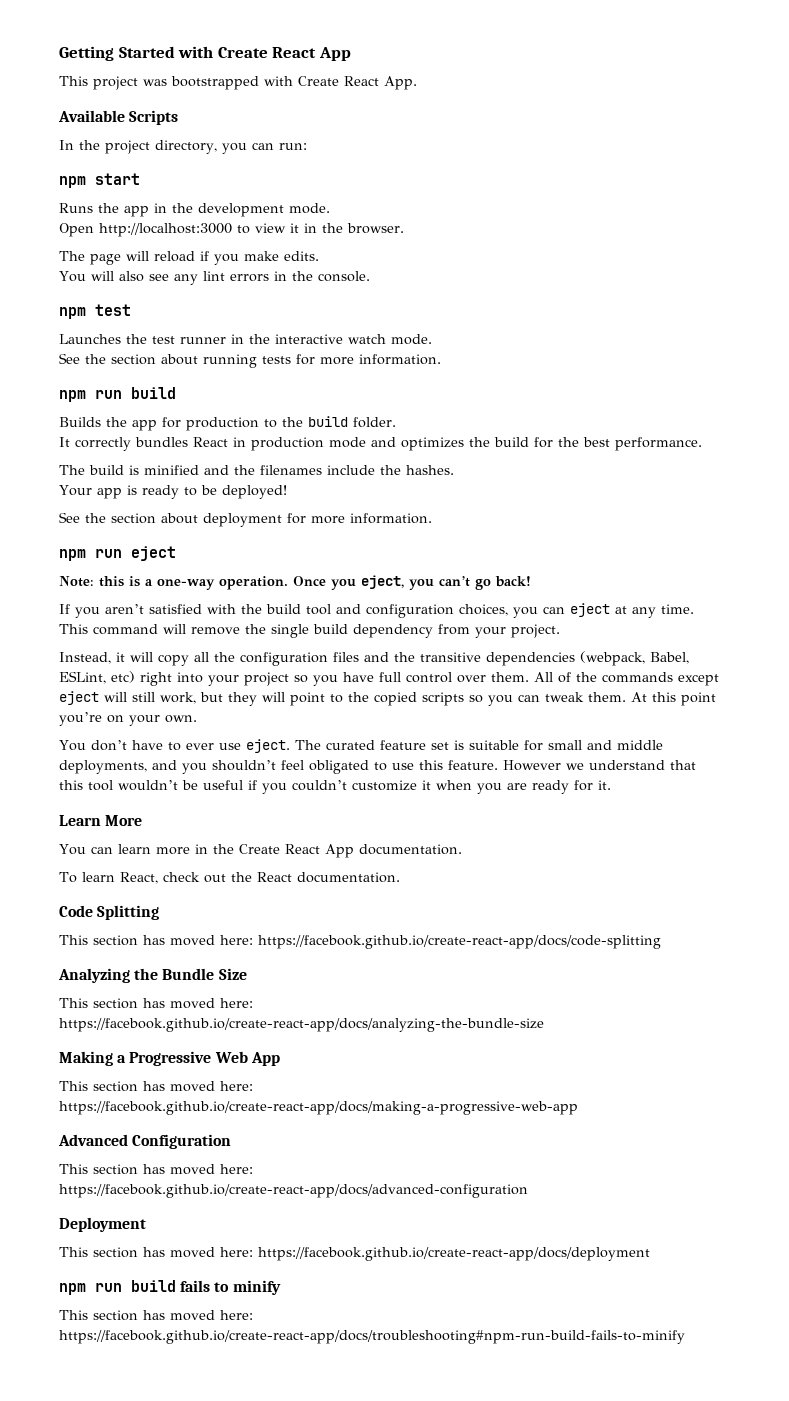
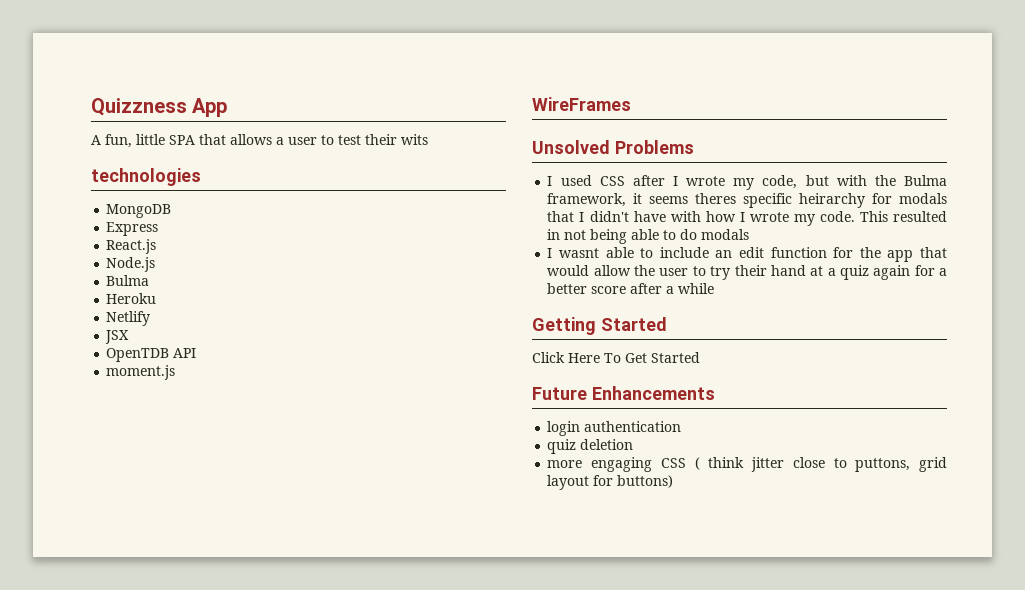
[59,46,351,61] [59,76,417,90] [58,110,179,125] [59,140,307,154] [59,173,140,188] [59,203,330,217] [59,223,404,237] [59,251,319,265] [59,271,370,285] [59,304,131,319] [59,334,432,345] [59,353,441,368] [59,387,176,402] [59,416,396,431] [59,437,702,451] [59,465,454,475] [59,485,287,499] [59,512,432,527] [59,546,176,561] [59,575,531,590] [59,603,694,618] [59,624,560,638] [59,651,689,666] [59,671,719,686] [59,691,716,706] [59,712,197,726] [59,739,663,753] [59,760,696,774] [59,780,611,794] [59,815,143,826] [59,844,462,858] [59,872,400,884] [59,905,160,920] [59,935,661,949] [58,968,247,983] [59,998,253,1009] [59,1018,544,1032] [59,1051,280,1066] [59,1081,253,1092] [59,1101,578,1115] [58,1134,232,1149] [59,1164,253,1175] [59,1184,528,1198] [59,1217,146,1232] [59,1247,650,1261] [59,1280,281,1295] [59,1310,253,1321] [59,1330,685,1344] Getting Started with Create React App // This project was bootstrapped with Create React App. // Available Scripts // In the project directory, you can run: // npm start // Runs the app in the development mode. // Open http://localhost:3000 to view it in the browser. // The page will reload if you make edits. // You will also see any lint errors in the console. // npm test // Launches the test runner in the interactive watch mode. // See the section about running tests for more information. // npm run build // Builds the app for production to the build folder. // It correctly bundles React in production mode and optimizes the build for the best performance. // The build is minified and the filenames include the hashes. // Your app is ready to be deployed! // See the section about deployment for more information. // npm run eject // Note: this is a one-way operation. Once you eject, you can’t go back! // If you aren’t satisfied with the build tool and configuration choices, you can eject at any time. This command will remove the single build dependency from your project. // Instead, it will copy all the configuration files and the transitive dependencies (webpack, Babel, ESLint, etc) right into your project so you have full control over them. All of the commands except eject will still work, but they will point to the copied scripts so you can tweak them. At this point you’re on your own. // You don’t have to ever use eject. The curated feature set is suitable for small and middle deployments, and you shouldn’t feel obligated to use this feature. However we understand that this tool wouldn’t be useful if you couldn’t customize it when you are ready for it. // Learn More // You can learn more in the Create React App documentation. // To learn React, check out the React documentation. // Code Splitting // This section has moved here: https://facebook.github.io/create-react-app/docs/code-splitting // Analyzing the Bundle Size // This section has moved here: https://facebook.github.io/create-react-app/docs/analyzing-the-bundle-size // Making a Progressive Web App // This section has moved here: https://facebook.github.io/create-react-app/docs/making-a-progressive-web-app // Advanced Configuration // This section has moved here: https://facebook.github.io/create-react-app/docs/advanced-configuration // Deployment // This section has moved here: https://facebook.github.io/create-react-app/docs/deployment // npm run build fails to minify // This section has moved here: https://facebook.github.io/create-react-app/docs/troubleshooting#npm-run-build-fails-to-minify -> [91,98,228,117] [91,134,428,148] [91,168,201,186] [106,204,172,218] [106,222,159,236] [106,239,157,254] [106,257,156,272] [106,275,150,286] [106,293,157,304] [106,311,151,326] [105,330,130,344] [106,348,197,362] [106,365,176,380] [532,97,631,111] [532,140,694,154] [547,175,947,190] [547,193,947,208] [547,211,947,226] [547,229,750,244] [547,247,947,262] [547,265,948,280] [547,283,715,294] [532,317,667,335] [532,352,700,363] [532,386,715,400] [547,421,682,436] [547,439,634,454] [547,457,948,472] [547,475,674,490] Quizzness App // A fun, little SPA that allows a user to test their wits // technologies // MongoDB // Express // React.js // Node.js // Bulma // Heroku // Netlify // JSX // OpenTDB API // moment.js // WireFrames // Unsolved Problems // I used CSS after I wrote my code, but with the Bulma framework, it seems theres specific heirarchy for modals that I didn't have with how I wrote my code. This resulted in not being able to do modals // I wasnt able to include an edit function for the app that would allow the user to try their hand at a quiz again for a better score after a while // Getting Started // Click Here To Get Started // Future Enhancements // login authentication // quiz deletion // more engaging CSS ( think jitter close to puttons, grid layout for buttons)

